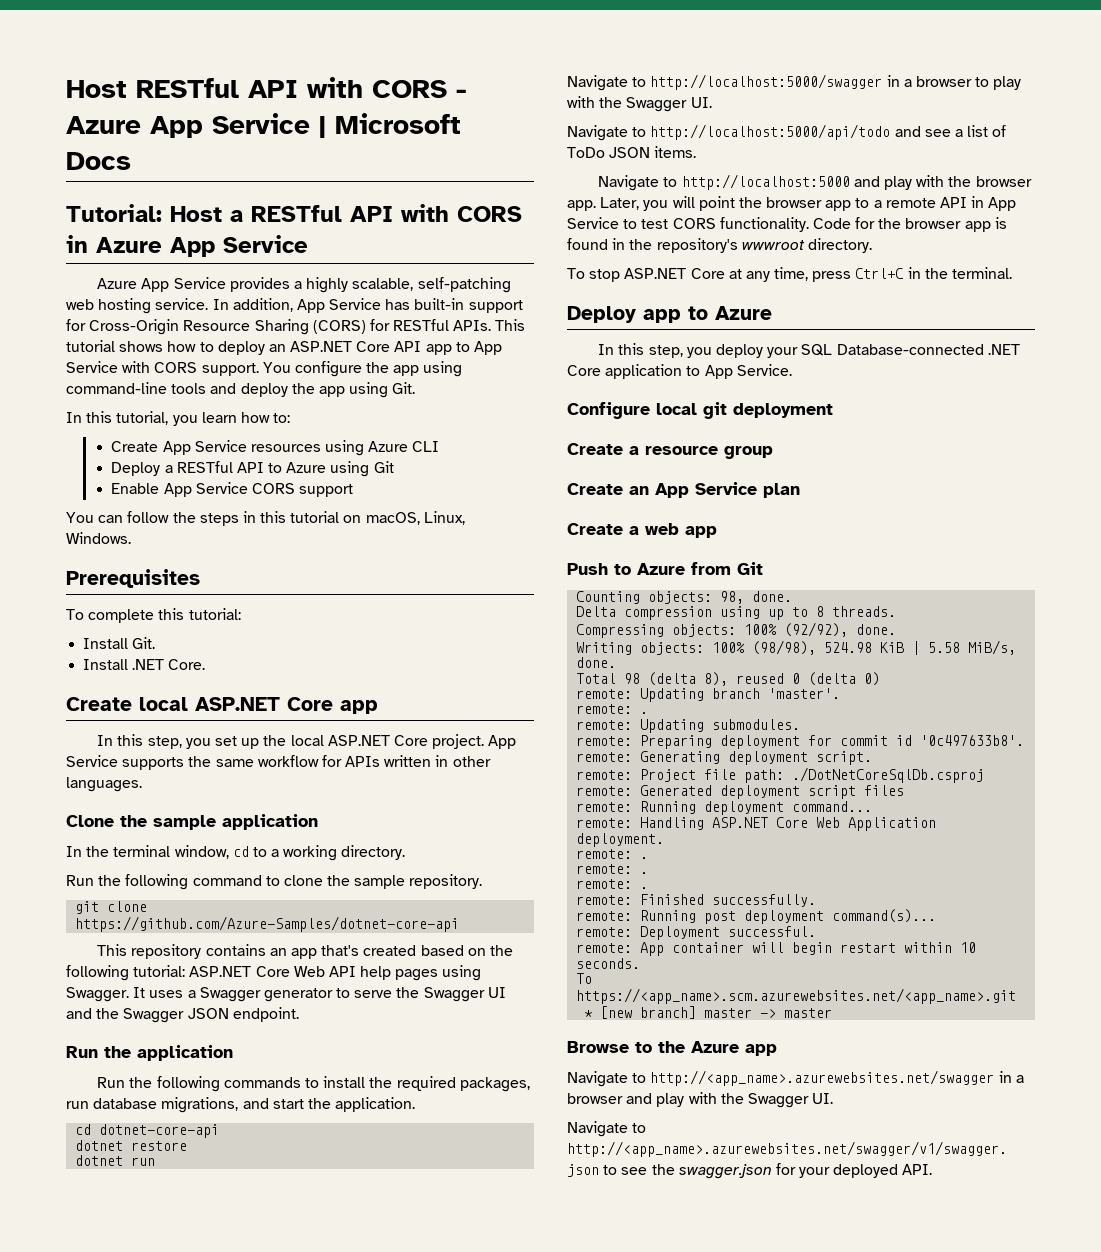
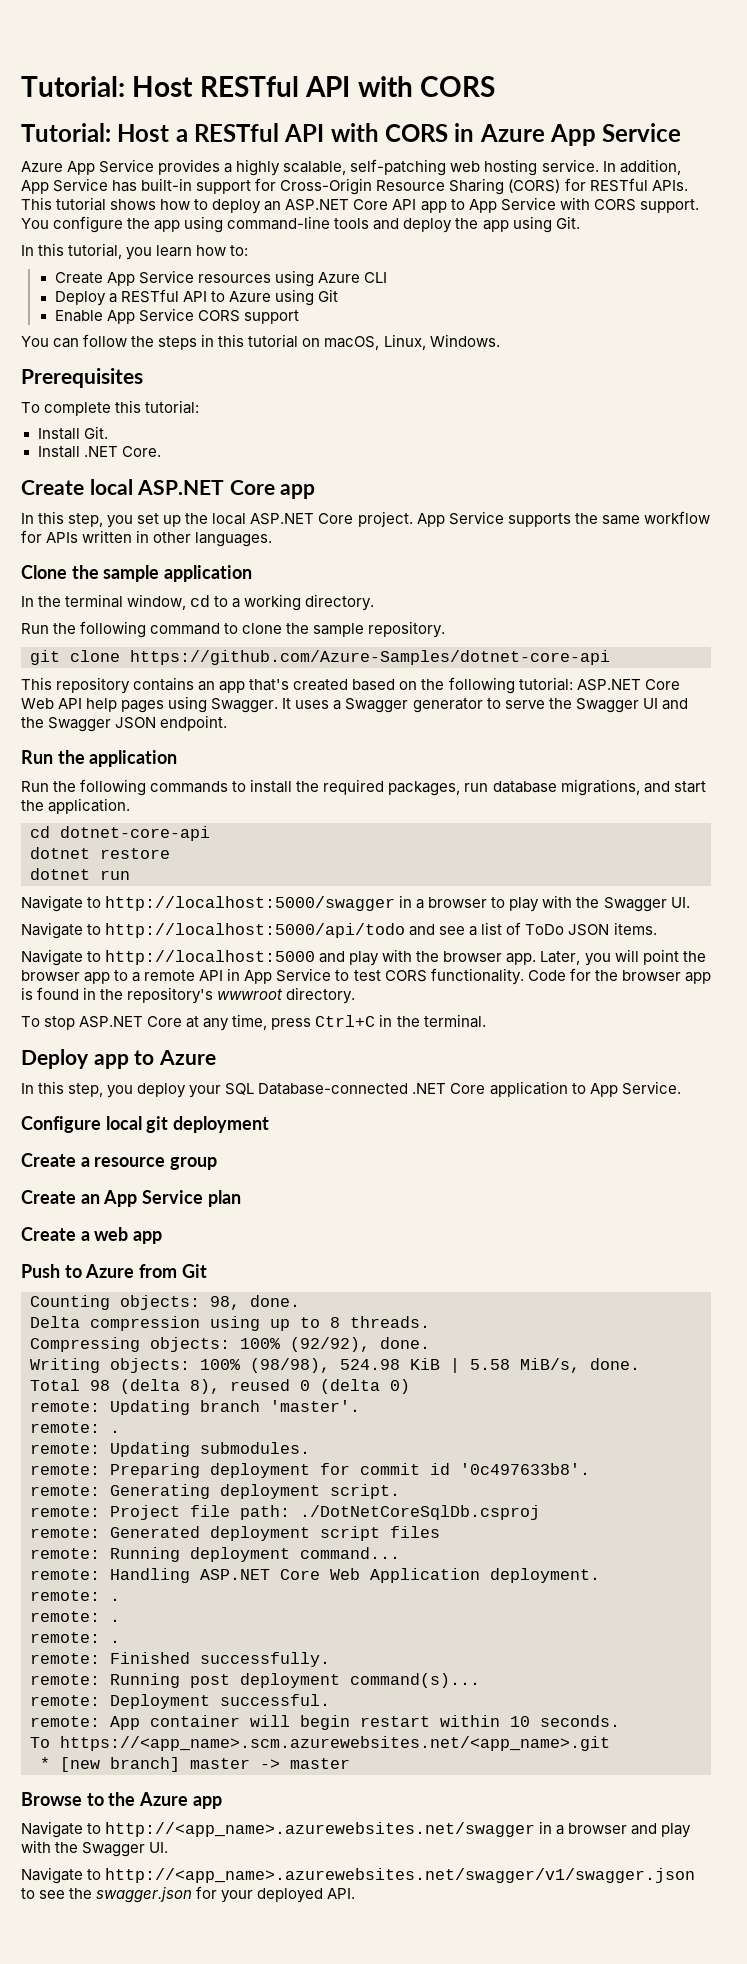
(66, 89) none -> [21,76,125,97] Tutorial:
[456,89,466,98] [66,113,461,138] [66,152,131,170] - Azure App Service | Microsoft Docs -> (496, 86) none

